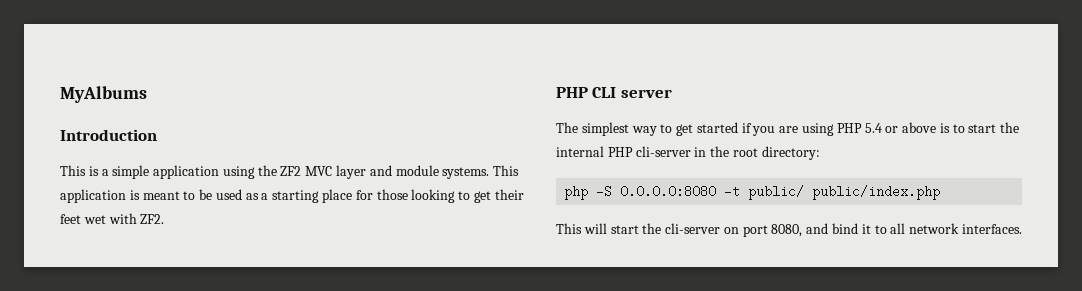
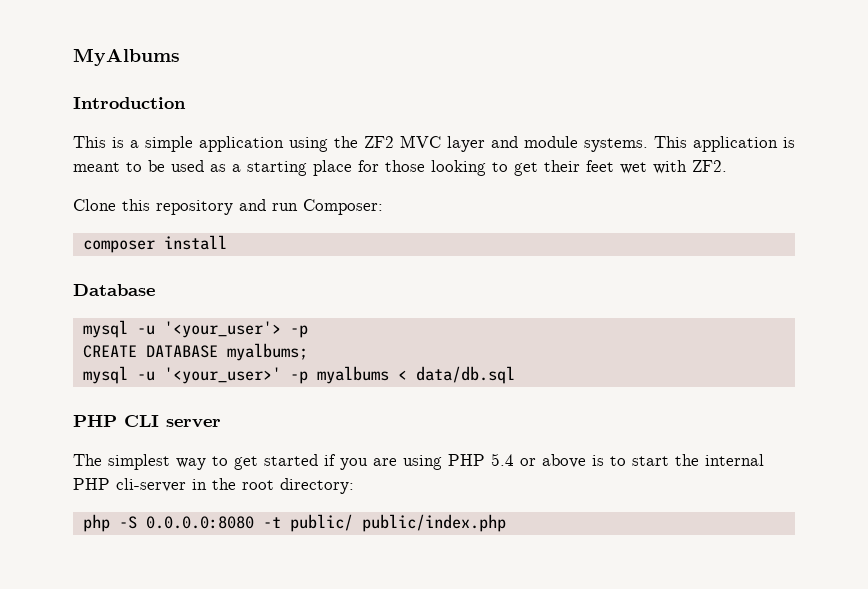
(165, 219) none -> [73,199,383,215] [82,235,227,253] [73,284,155,296] [82,320,308,338] [82,343,308,361] [82,366,515,384] // Clone this repository and run Composer: // composer install // Database // mysql -u '<your_user'> -p // CREATE DATABASE myalbums; // mysql -u '<your_user>' -p myalbums < data/db.sql
[556,223,1022,237] // This will start the cli-server on port 8080, and bind it to all network interfaces. -> (506, 523) none

